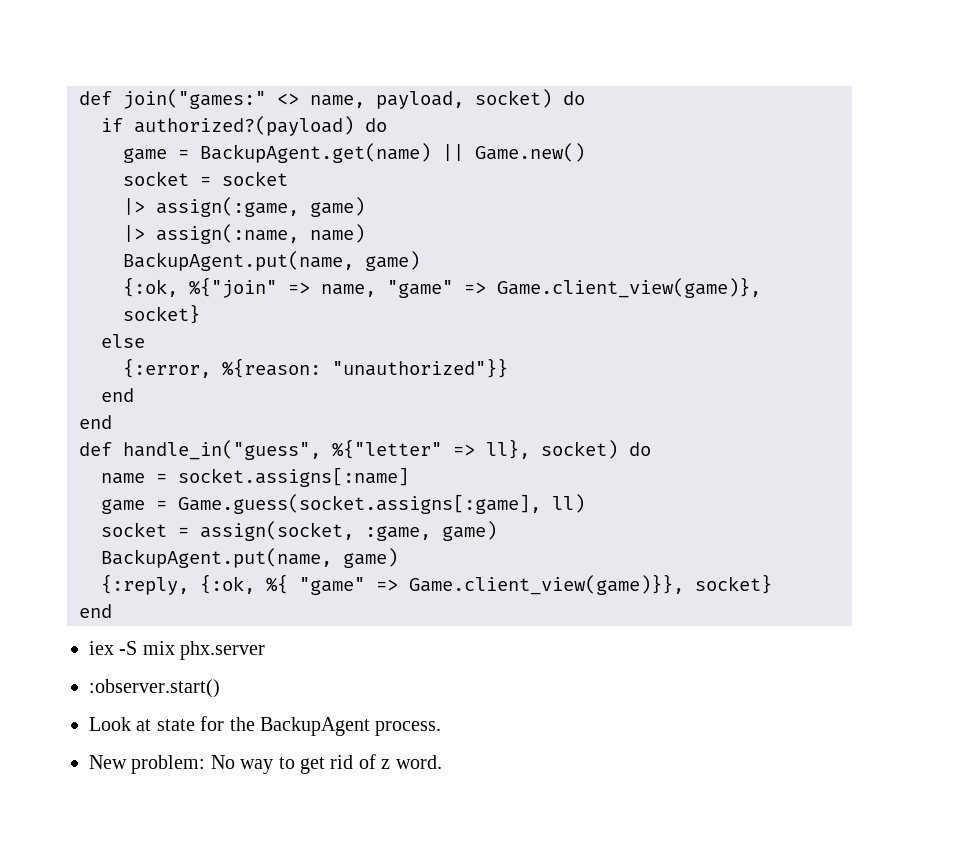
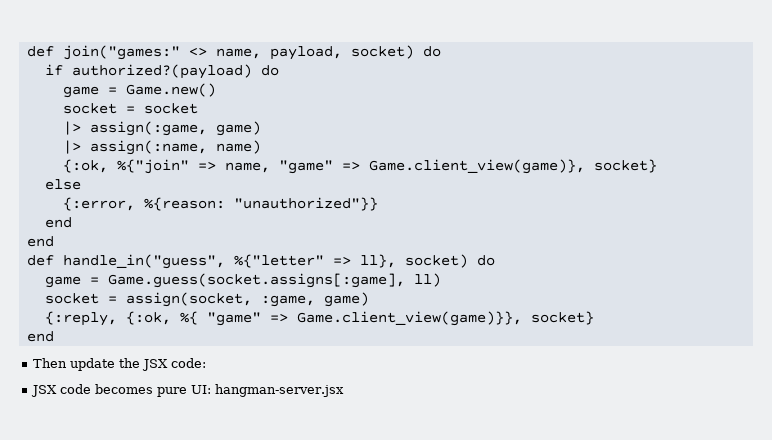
[200,143,464,163] BackupAgent.get(name) || -> (117, 90) none
[123,251,420,271] // BackupAgent.put(name, game) -> (261, 147) none
[101,467,409,487] // name = socket.assigns[:name] -> (495, 260) none
[101,548,398,568] // BackupAgent.put(name, game) -> (369, 299) none
[89,641,266,660] [89,679,220,698] [89,716,442,736] [89,754,442,774] iex -S mix phx.server // :observer.start() // Look at state for the BackupAgent process. // New problem: No way to get rid of z word. -> [32,358,206,371] [30,384,344,397] Then update the JSX code: // JSX code becomes pure UI: hangman-server.jsx

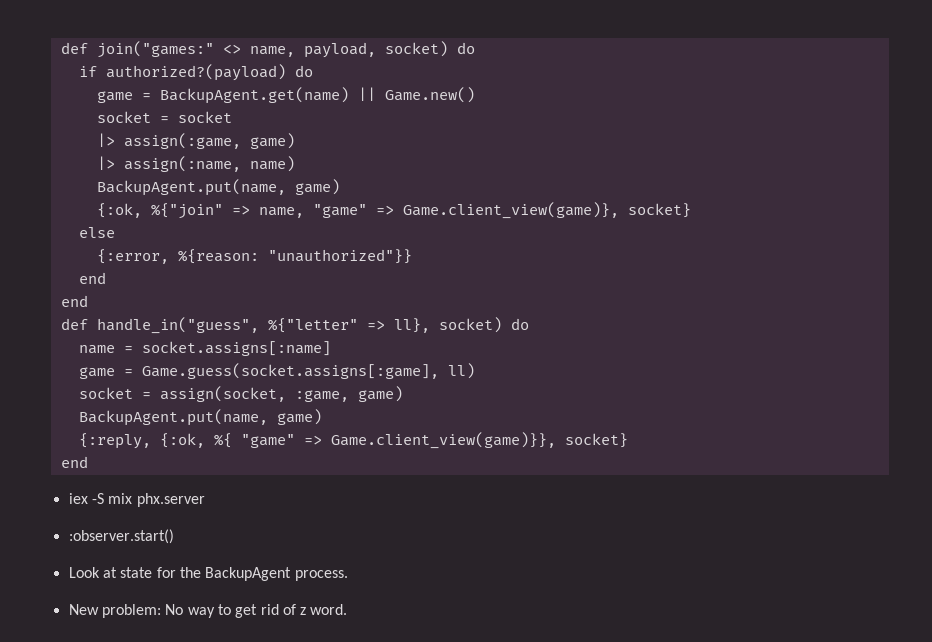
(117, 90) none -> [159,87,376,104] BackupAgent.get(name) ||
(261, 147) none -> [96,179,340,196] // BackupAgent.put(name, game)
(495, 260) none -> [78,341,331,356] // name = socket.assigns[:name]
(369, 299) none -> [78,409,322,426] // BackupAgent.put(name, game)
[32,358,206,371] [30,384,344,397] Then update the JSX code: // JSX code becomes pure UI: hangman-server.jsx -> [68,493,205,507] [68,529,174,544] [68,567,348,581] [68,604,348,618] iex -S mix phx.server // :observer.start() // Look at state for the BackupAgent process. // New problem: No way to get rid of z word.

